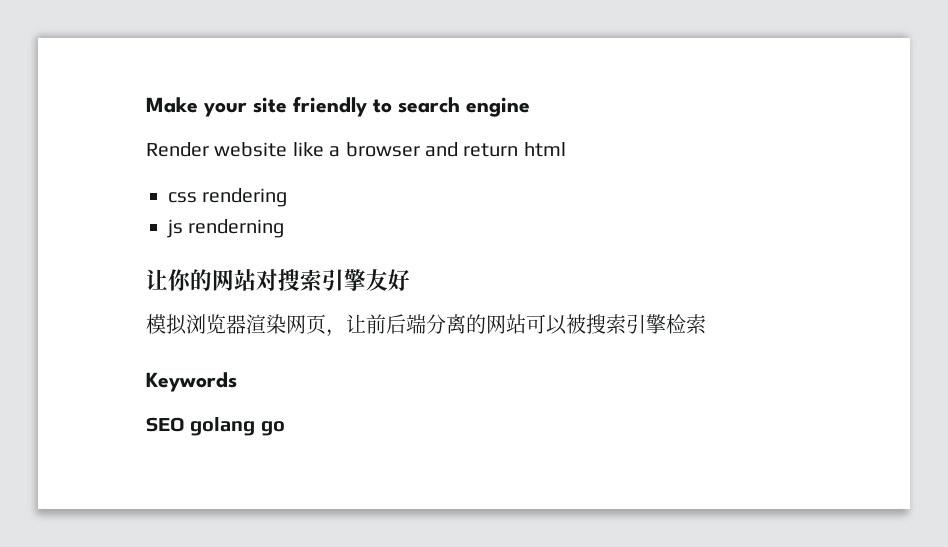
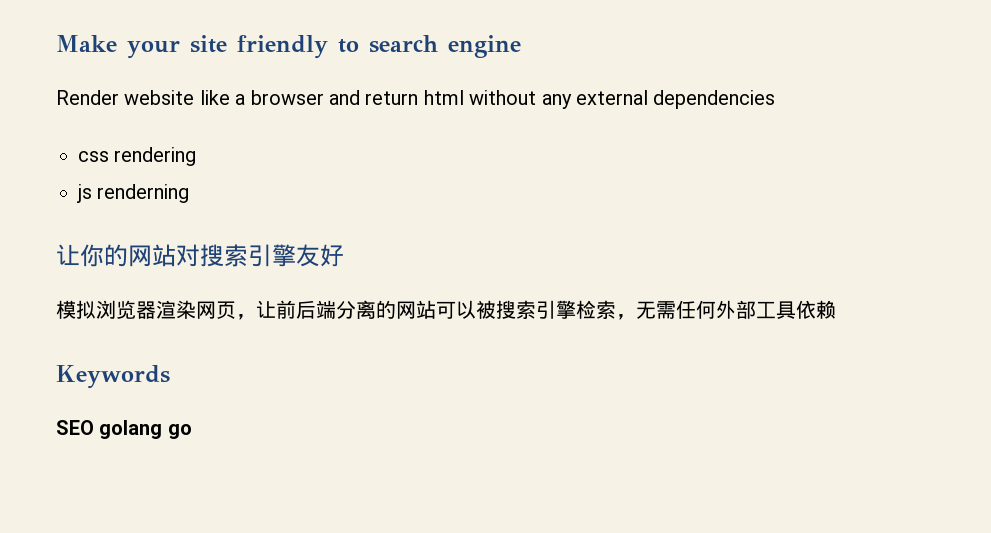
(566, 149) none -> [469,90,776,109] without any external dependencies
(706, 324) none -> [616,300,836,320] ，无需任何外部工具依赖

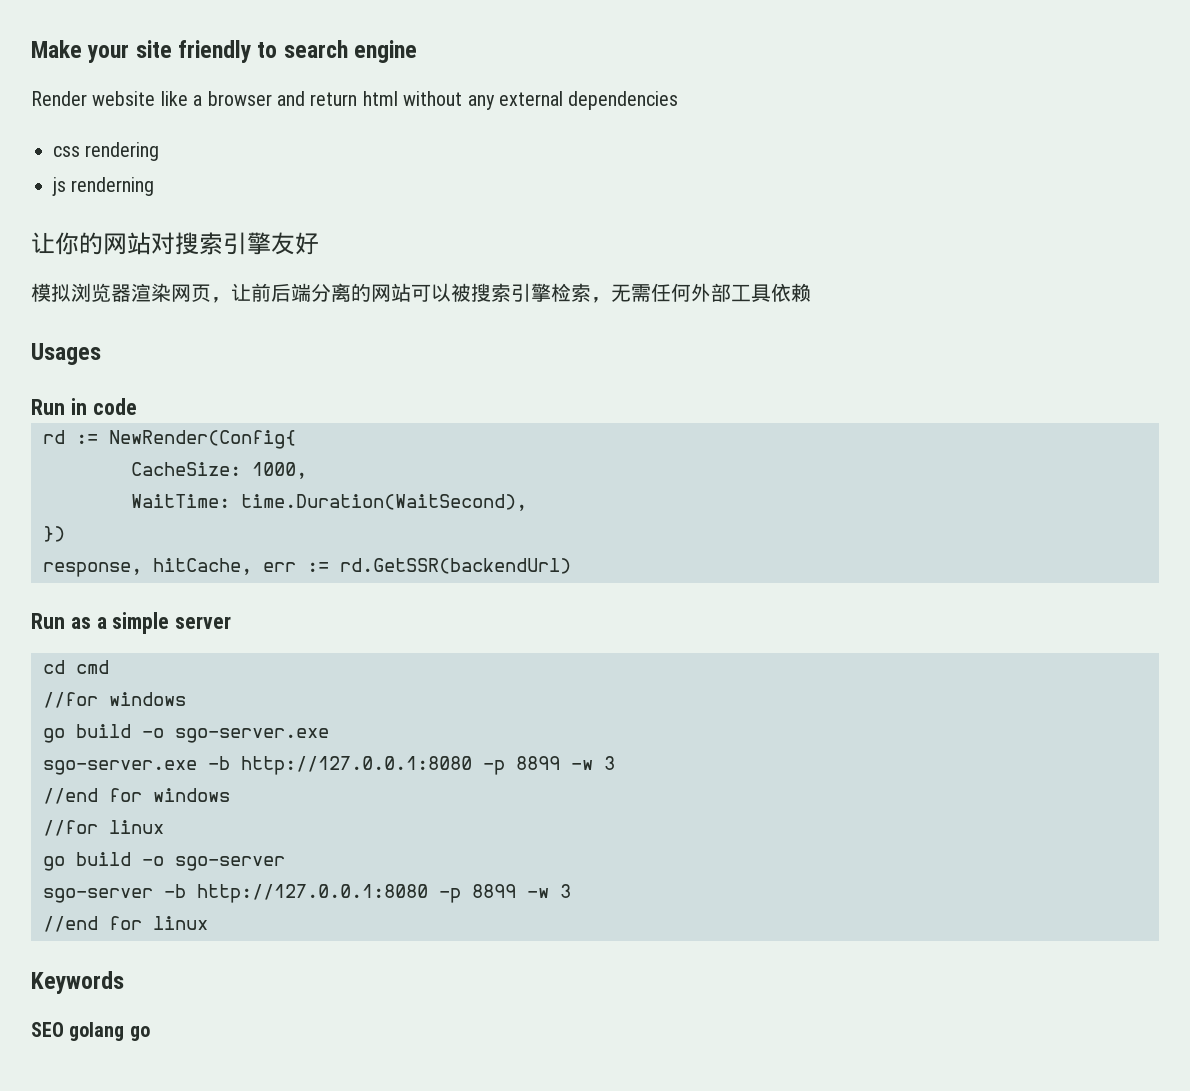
(836, 309) none -> [31,343,101,365] [31,398,137,415] [43,430,296,449] [131,462,307,479] [131,494,527,511] [43,526,65,542] [43,558,571,577] [31,612,232,634] [43,660,109,674] [43,692,186,708] [43,724,329,743] [43,756,615,775] [43,788,230,804] [43,820,164,836] [43,852,285,871] [43,884,571,903] [43,916,208,932] // Usages // Run in code // rd := NewRender(Config{ // CacheSize: 1000, // WaitTime: time.Duration(WaitSecond), // }) // response, hitCache, err := rd.GetSSR(backendUrl) // Run as a simple server // cd cmd // //for windows // go build -o sgo-server.exe // sgo-server.exe -b http://127.0.0.1:8080 -p 8899 -w 3 // //end for windows // //for linux // go build -o sgo-server // sgo-server -b http://127.0.0.1:8080 -p 8899 -w 3 // //end for linux

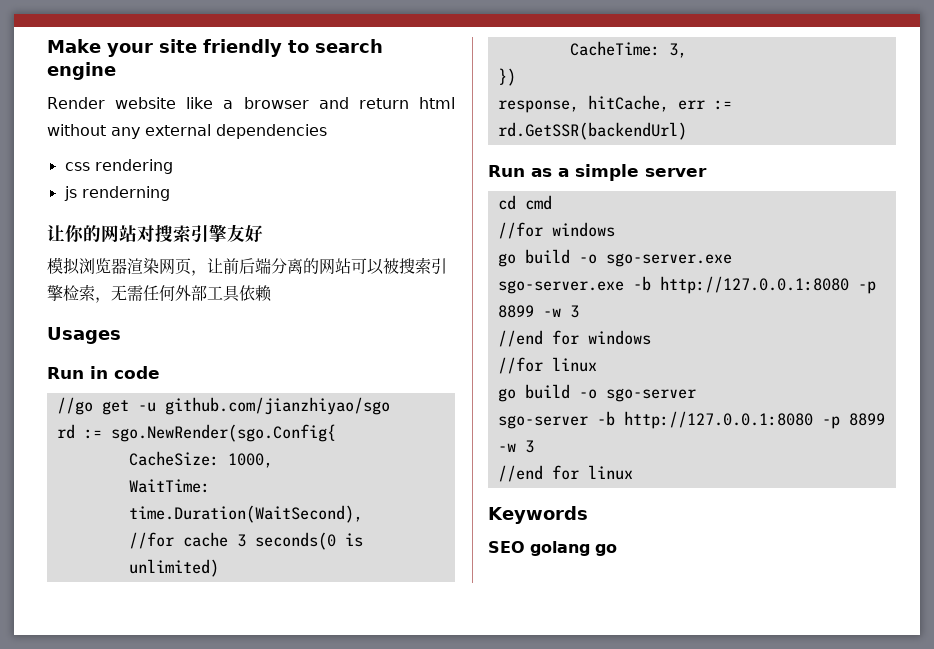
(137, 406) none -> [56,397,390,415] // //go get -u github.com/jianzhiyao/sgo
[109,430,296,449] NewRender(Config{ -> [110,424,336,442] sgo.NewRender(sgo.Config{
(527, 502) none -> [128,532,363,550] [128,559,219,577] [569,41,687,58] // //for cache 3 seconds(0 is unlimited) // CacheTime: 3,

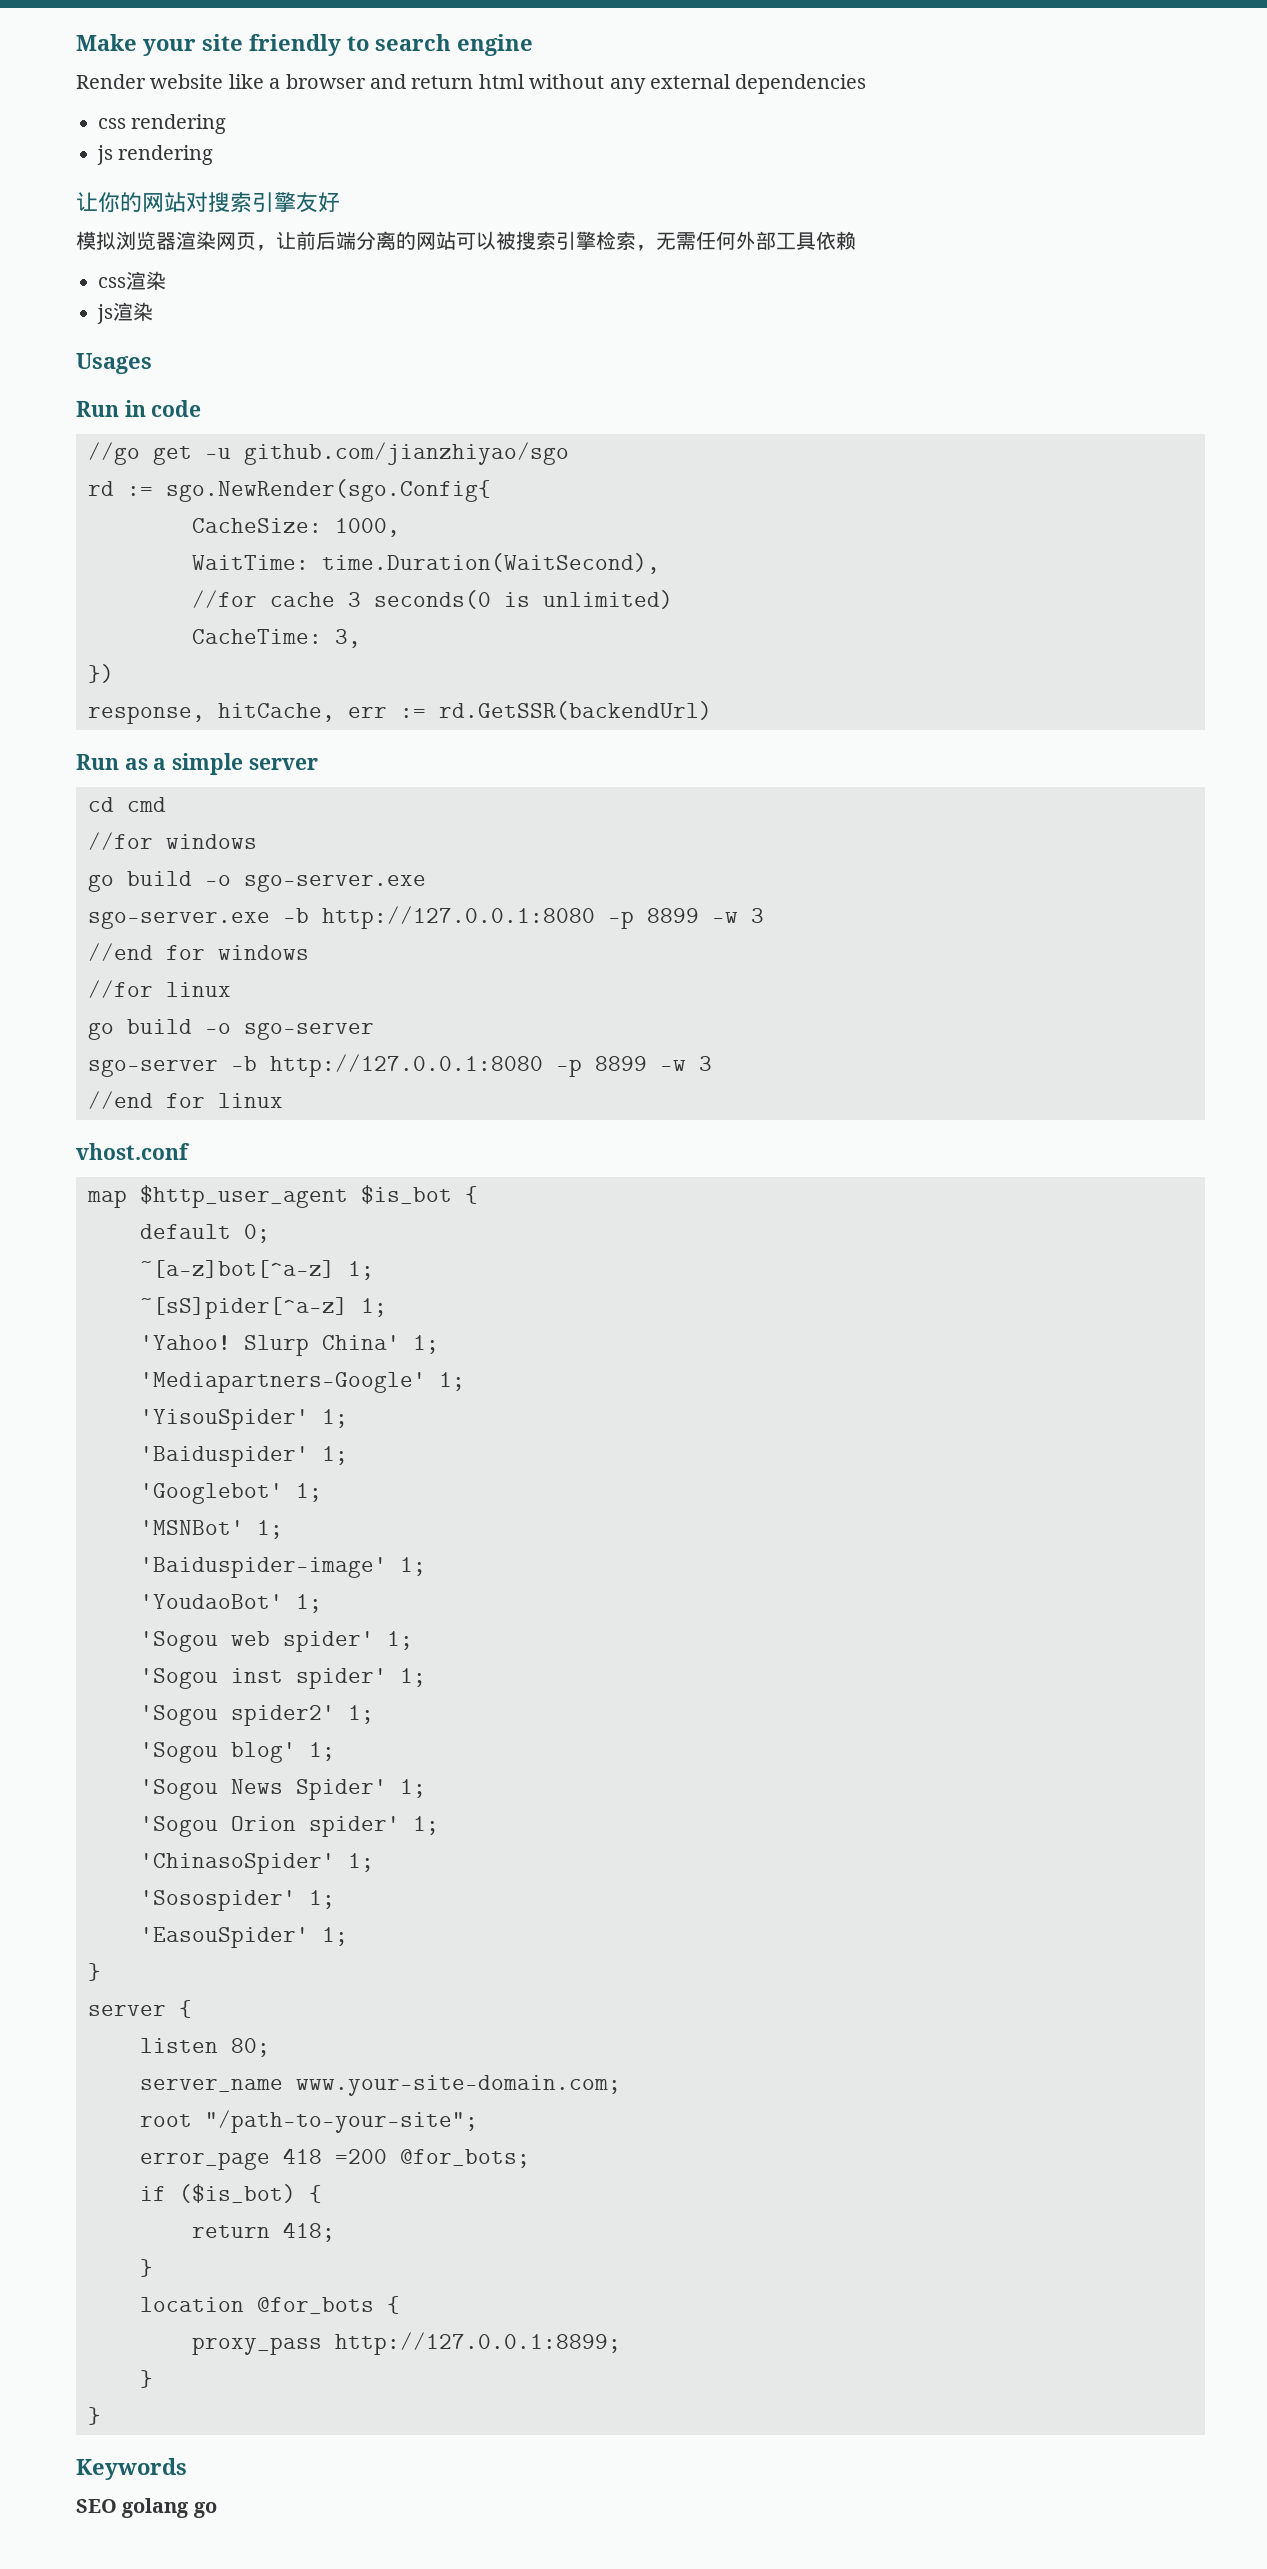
[81,186,170,201] renderning -> [118,145,214,165] rendering
(272, 293) none -> [98,271,166,290] [97,302,153,324] // css渲染 // js渲染
(633, 472) none -> [76,1143,190,1160] [87,1185,478,1208] [140,1224,270,1243] [140,1260,374,1280] [140,1297,387,1319] [140,1335,439,1356] [140,1372,465,1393] [140,1409,348,1430] [140,1446,348,1467] [140,1483,322,1504] [140,1520,283,1539] [140,1557,426,1578] [140,1594,322,1613] [140,1631,413,1652] [140,1668,426,1689] [140,1705,374,1726] [140,1742,335,1763] [140,1779,426,1800] [140,1816,439,1837] [140,1853,374,1874] [140,1890,335,1911] [140,1927,348,1948] [88,1963,101,1981] [88,2000,192,2018] [140,2038,270,2057] [140,2075,621,2096] [140,2110,478,2133] [140,2148,530,2170] [140,2184,322,2203] [192,2222,335,2242] [140,2259,153,2277] [140,2296,400,2314] [192,2332,621,2355] [140,2370,153,2388] [88,2407,101,2425] // vhost.conf // map $http_user_agent $is_bot { // default 0; // ~[a-z]bot[^a-z] 1; // ~[sS]pider[^a-z] 1; // 'Yahoo! Slurp China' 1; // 'Mediapartners-Google' 1; // 'YisouSpider' 1; // 'Baiduspider' 1; // 'Googlebot' 1; // 'MSNBot' 1; // 'Baiduspider-image' 1; // 'YoudaoBot' 1; // 'Sogou web spider' 1; // 'Sogou inst spider' 1; // 'Sogou spider2' 1; // 'Sogou blog' 1; // 'Sogou News Spider' 1; // 'Sogou Orion spider' 1; // 'ChinasoSpider' 1; // 'Sosospider' 1; // 'EasouSpider' 1; // } // server { // listen 80; // server_name www.your-site-domain.com; // root "/path-to-your-site"; // error_page 418 =200 @for_bots; // if ($is_bot) { // return 418; // } // location @for_bots { // proxy_pass http://127.0.0.1:8899; // } // }

